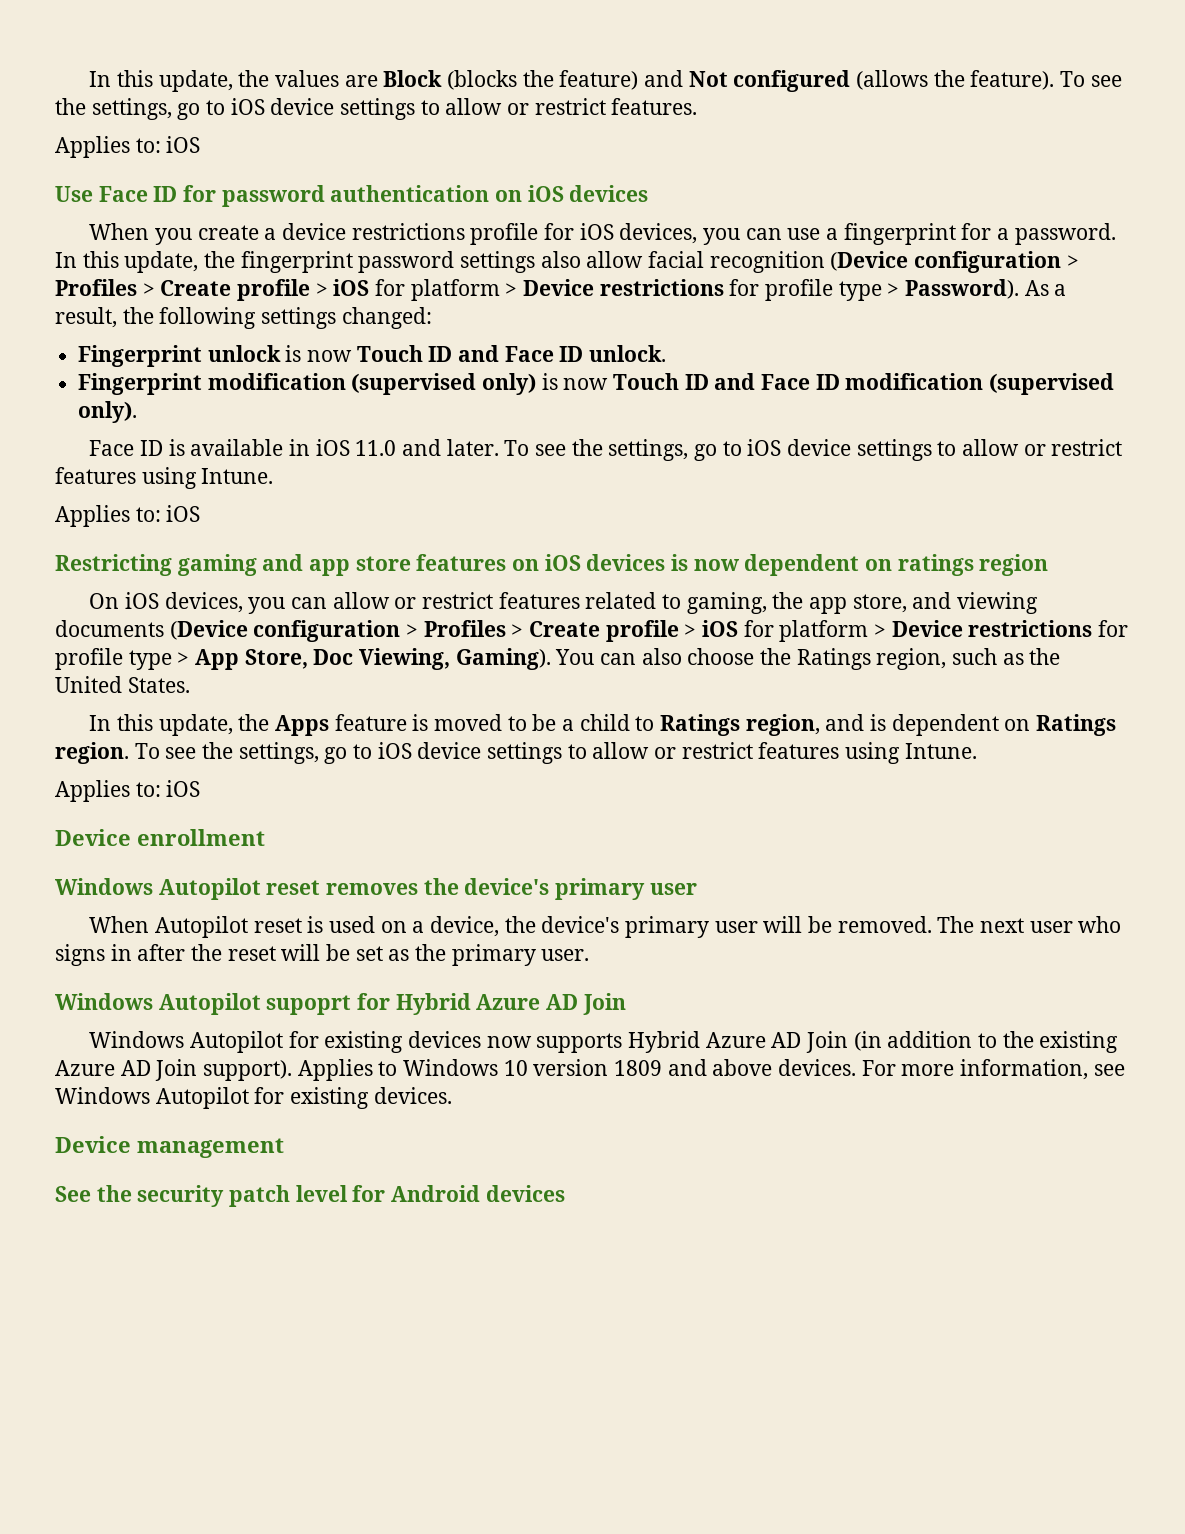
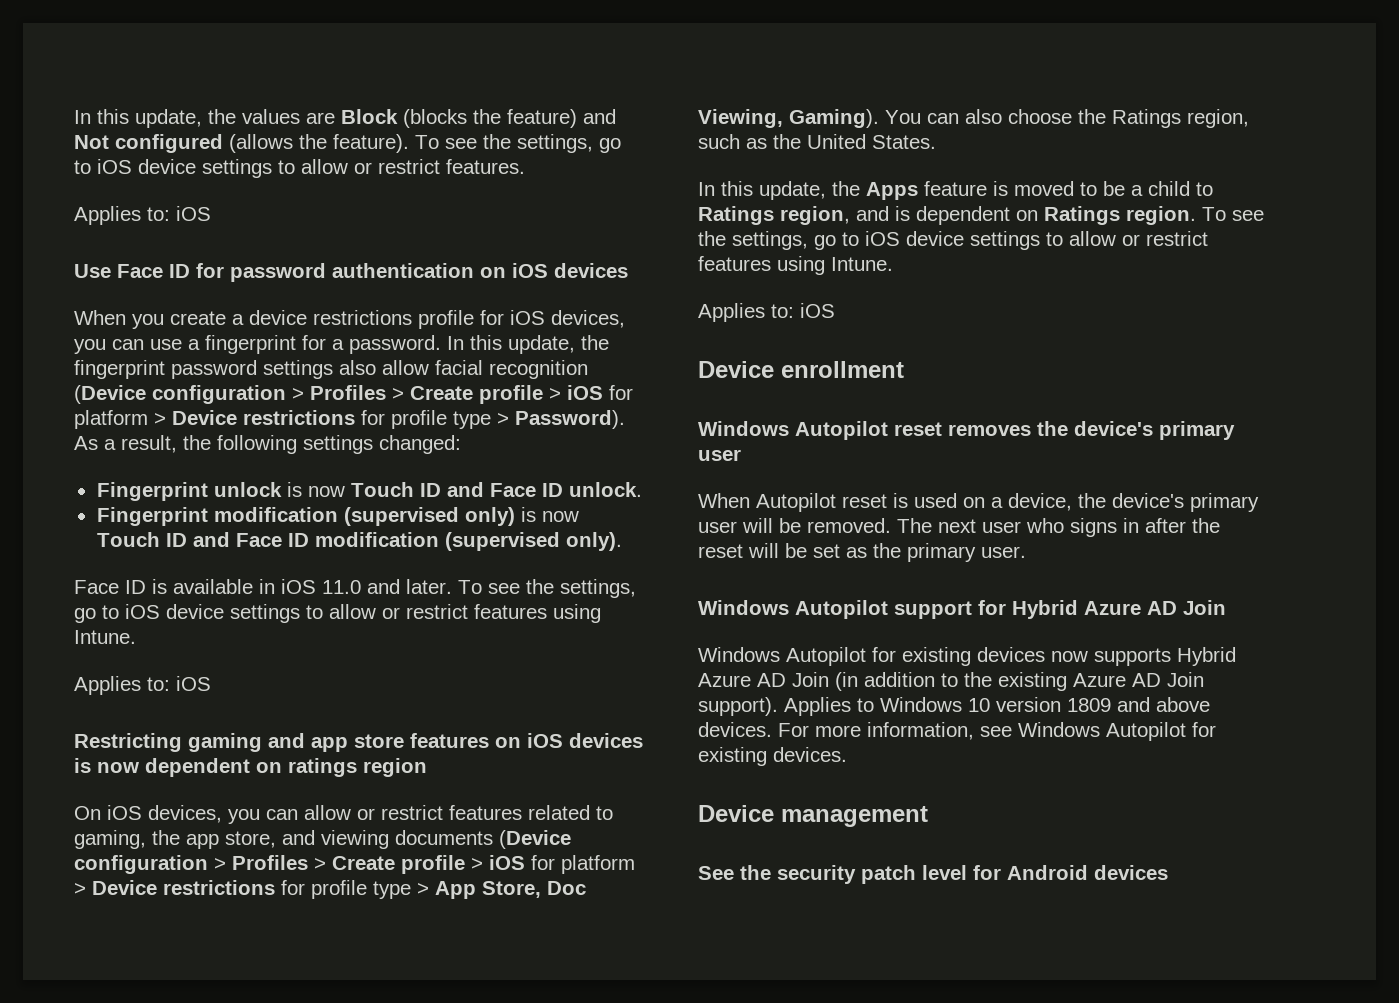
[266,995,352,1015] supoprt -> [894,601,972,619] support

